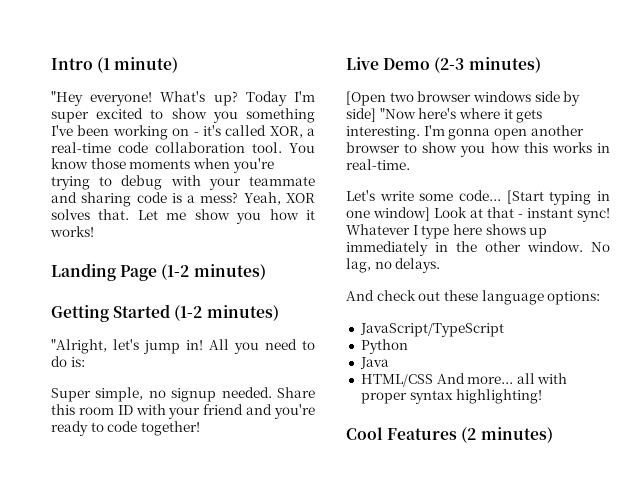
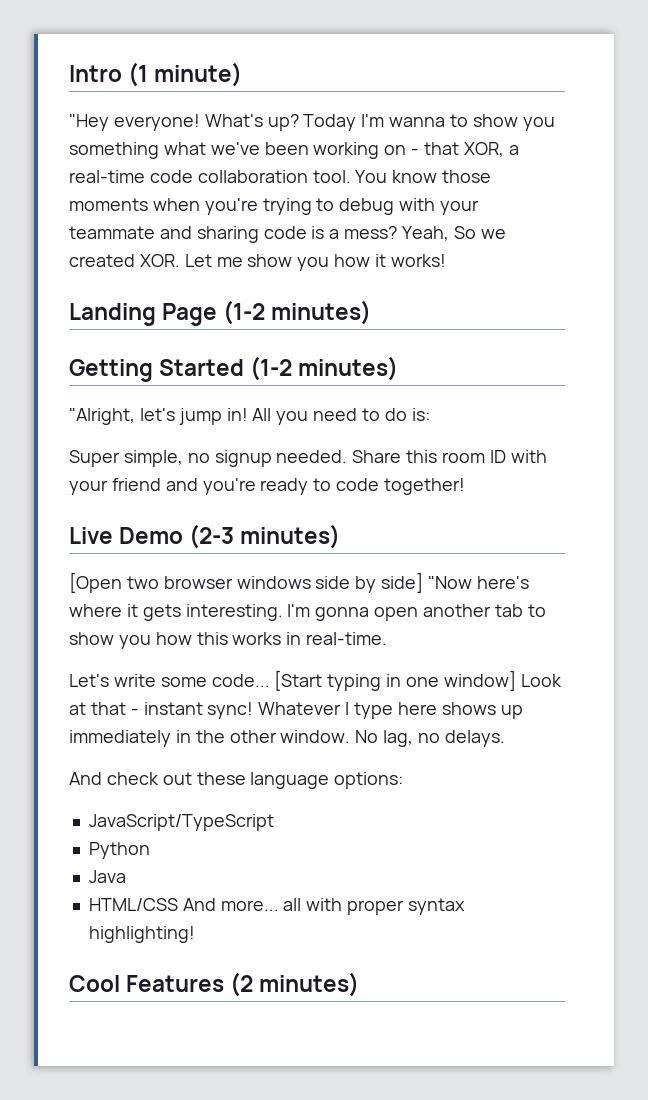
[51,108,144,123] super excited -> [389,117,446,127] wanna
[51,125,73,136] I've -> [163,142,260,155] what we've
[202,125,267,136] it's called -> [424,142,460,155] that
[285,193,315,203] [51,209,130,220] XOR solves that. -> [453,226,506,239] [69,254,180,267] So we created XOR.
[346,142,400,153] browser -> [494,604,523,617] tab

